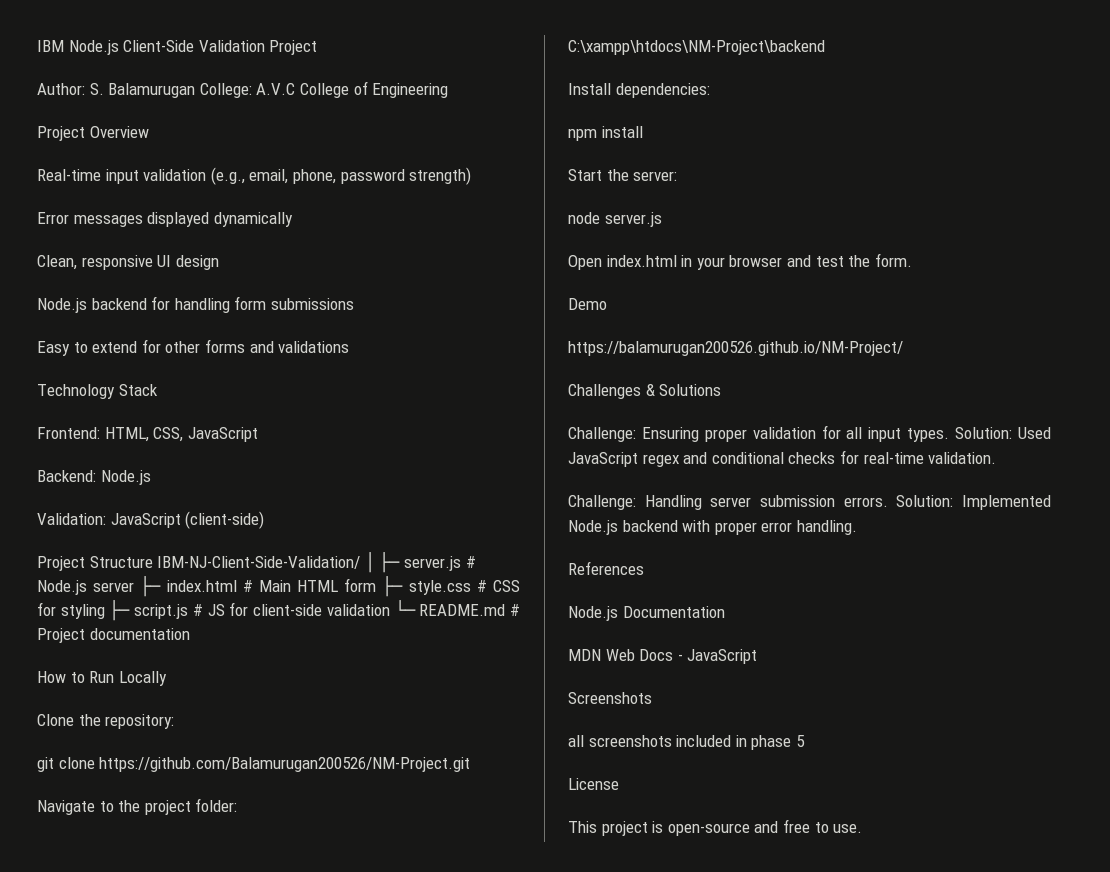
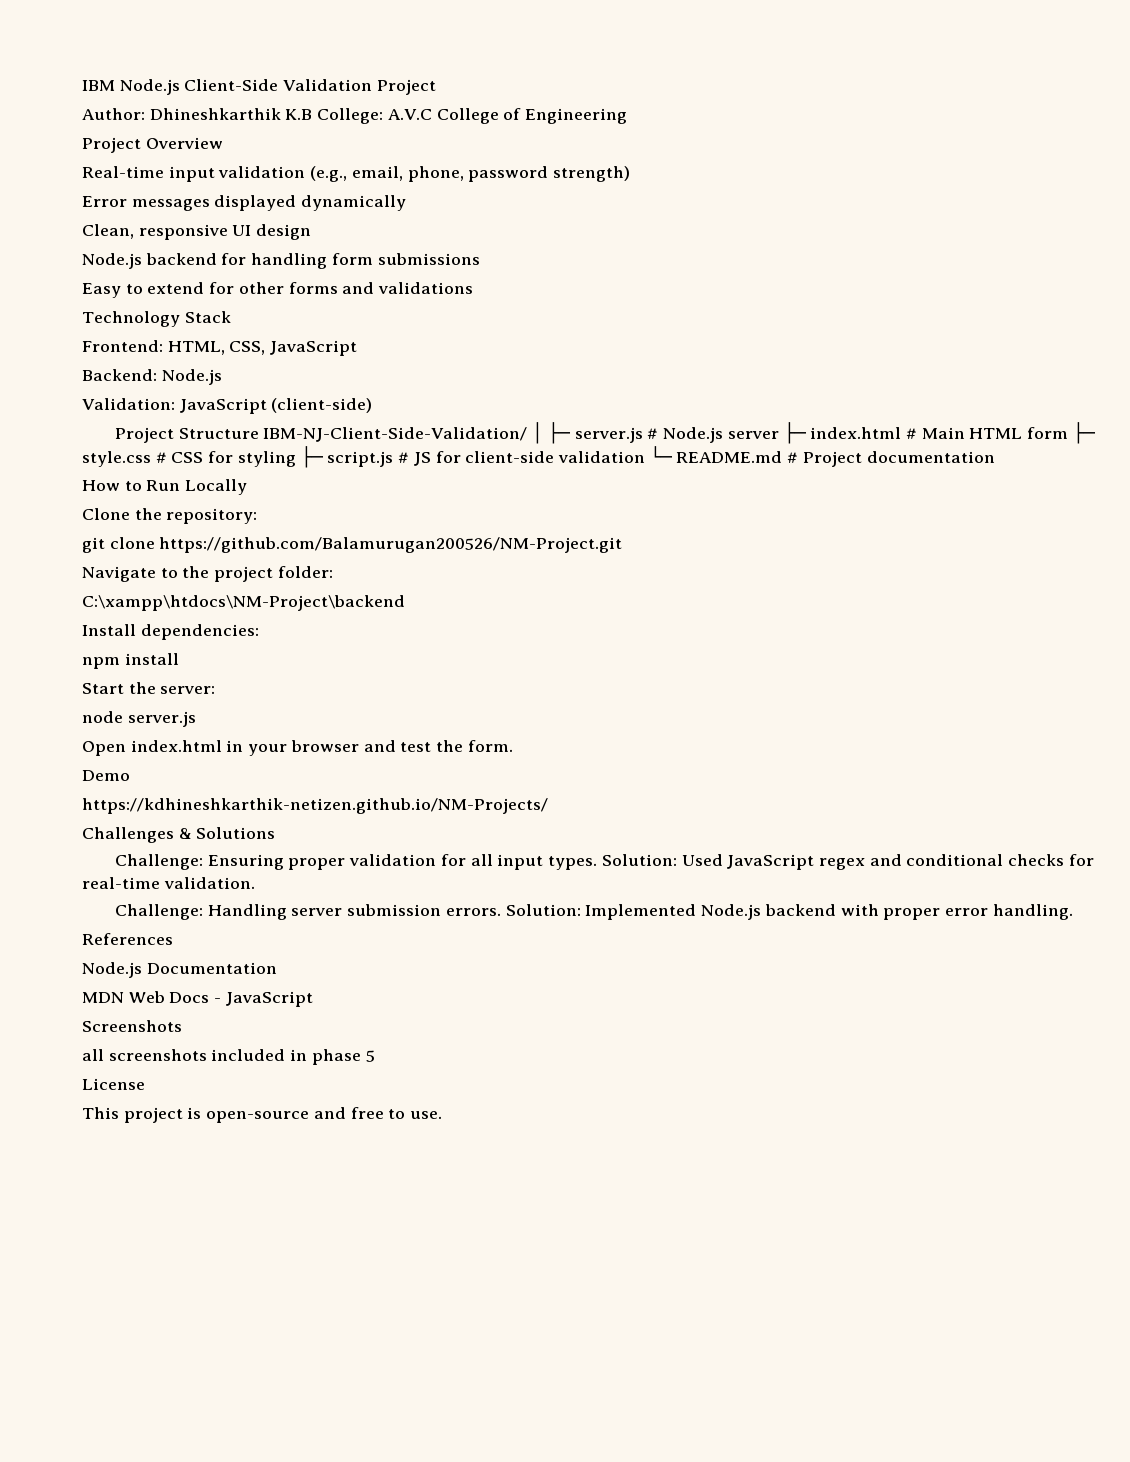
[89,83,196,98] S. Balamurugan -> [149,108,313,120] Dhineshkarthik K.B
[568,341,903,356] https://balamurugan200526.github.io/NM-Project/ -> [82,798,548,814] https://kdhineshkarthik-netizen.github.io/NM-Projects/

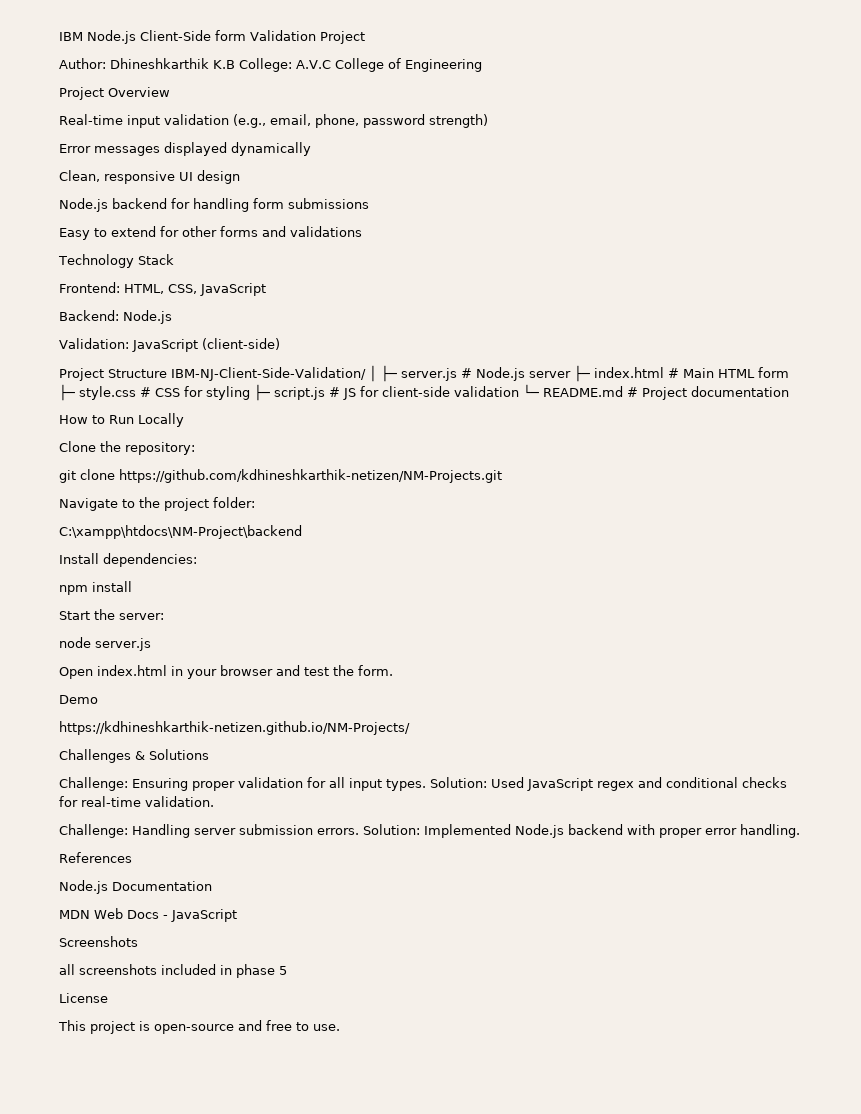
(279, 85) none -> [215,30,246,41] form
[159,537,623,553] https://github.com/Balamurugan200526/NM-Project.git -> [119,469,502,483] https://github.com/kdhineshkarthik-netizen/NM-Projects.git

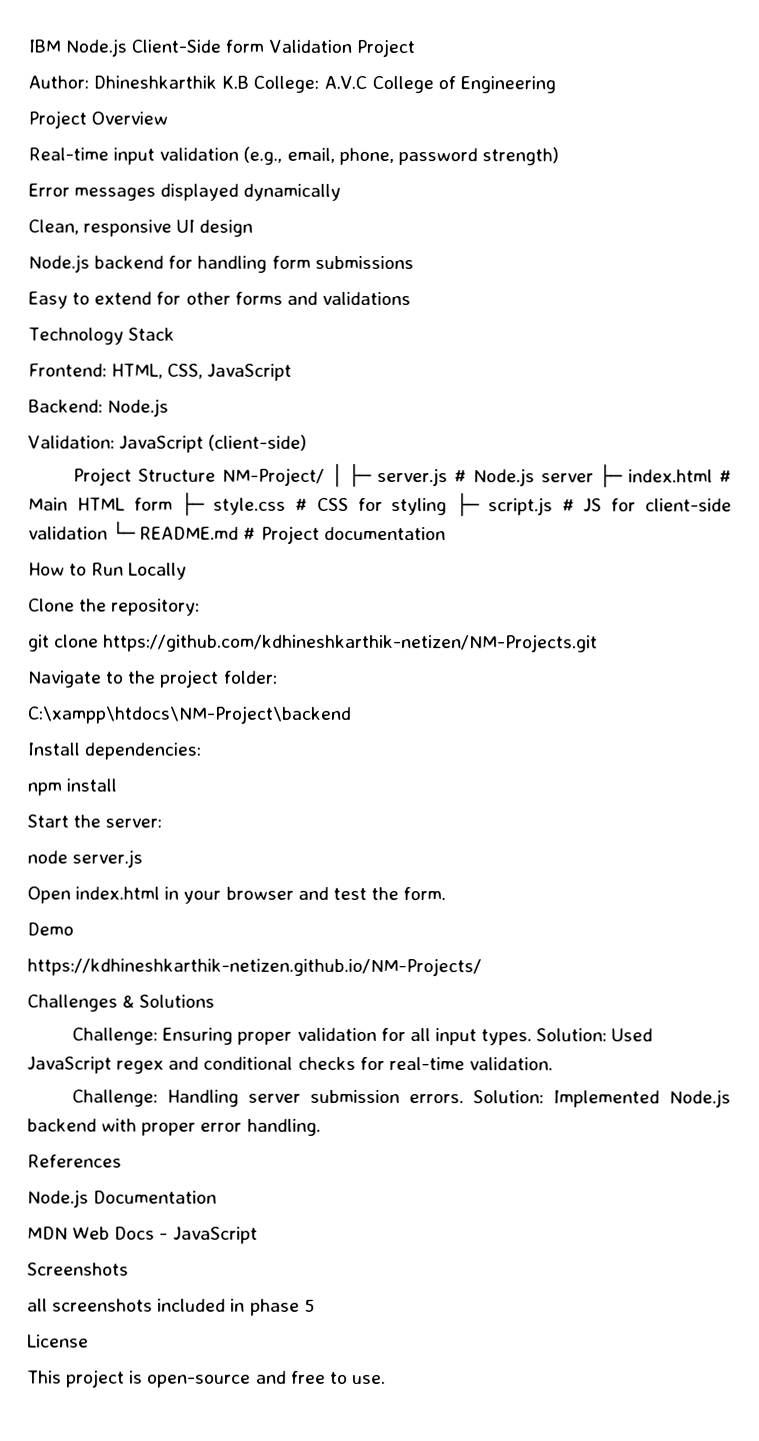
[171,367,366,381] IBM-NJ-Client-Side-Validation/ -> [221,467,325,486] NM-Project/

